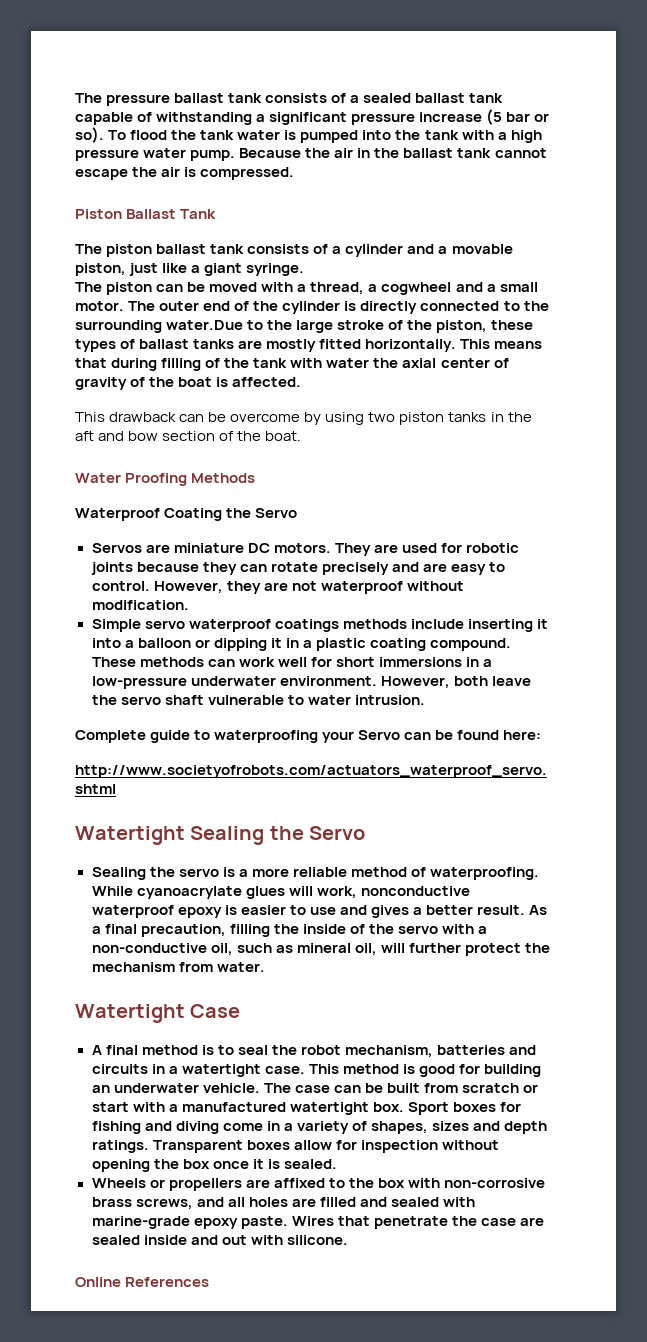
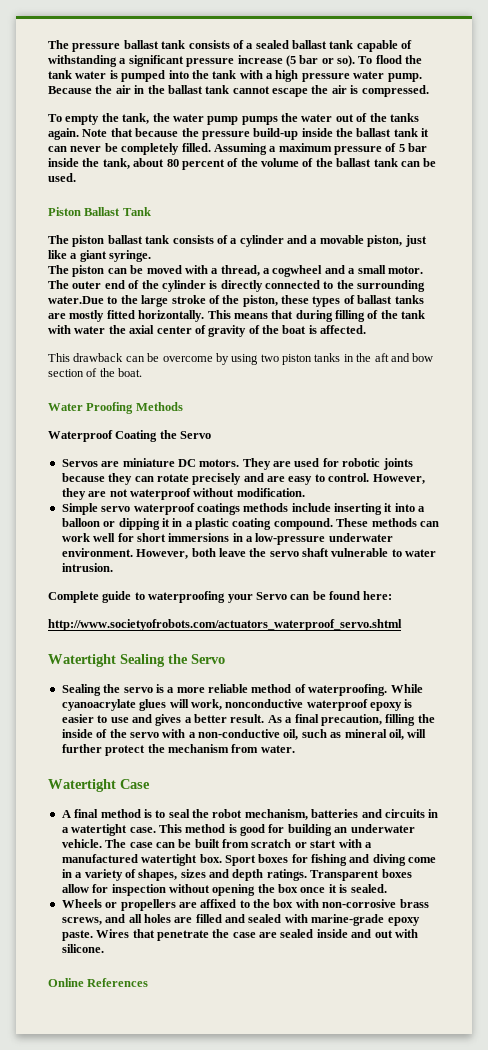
(295, 173) none -> [48,113,419,125] [48,128,430,140] [48,143,428,155] [48,158,437,170] [48,173,76,182] // To empty the tank, the water pump pumps the water out of the tanks again. Note that because the pressure build-up inside the ballast tank it can never be completely filled. Assuming a maximum pressure of 5 bar inside the tank, about 80 percent of the volume of the ballast tank can be used.

